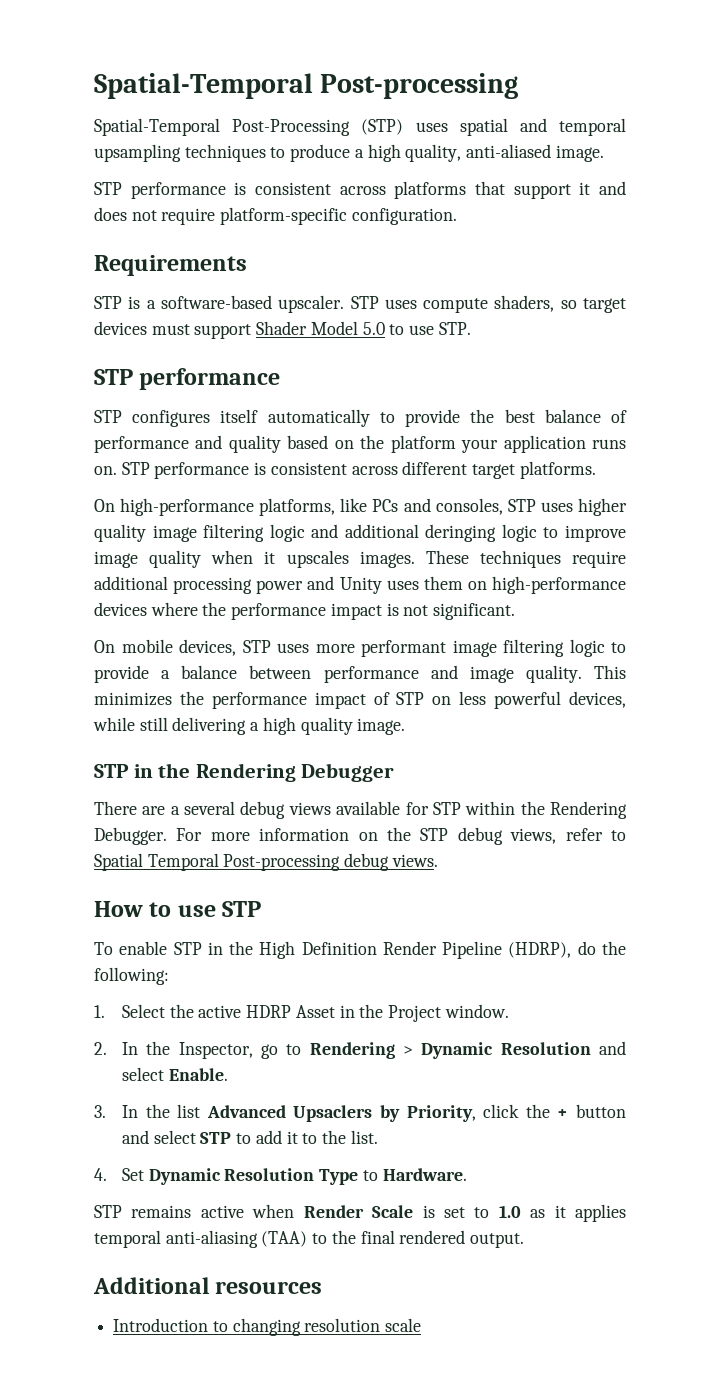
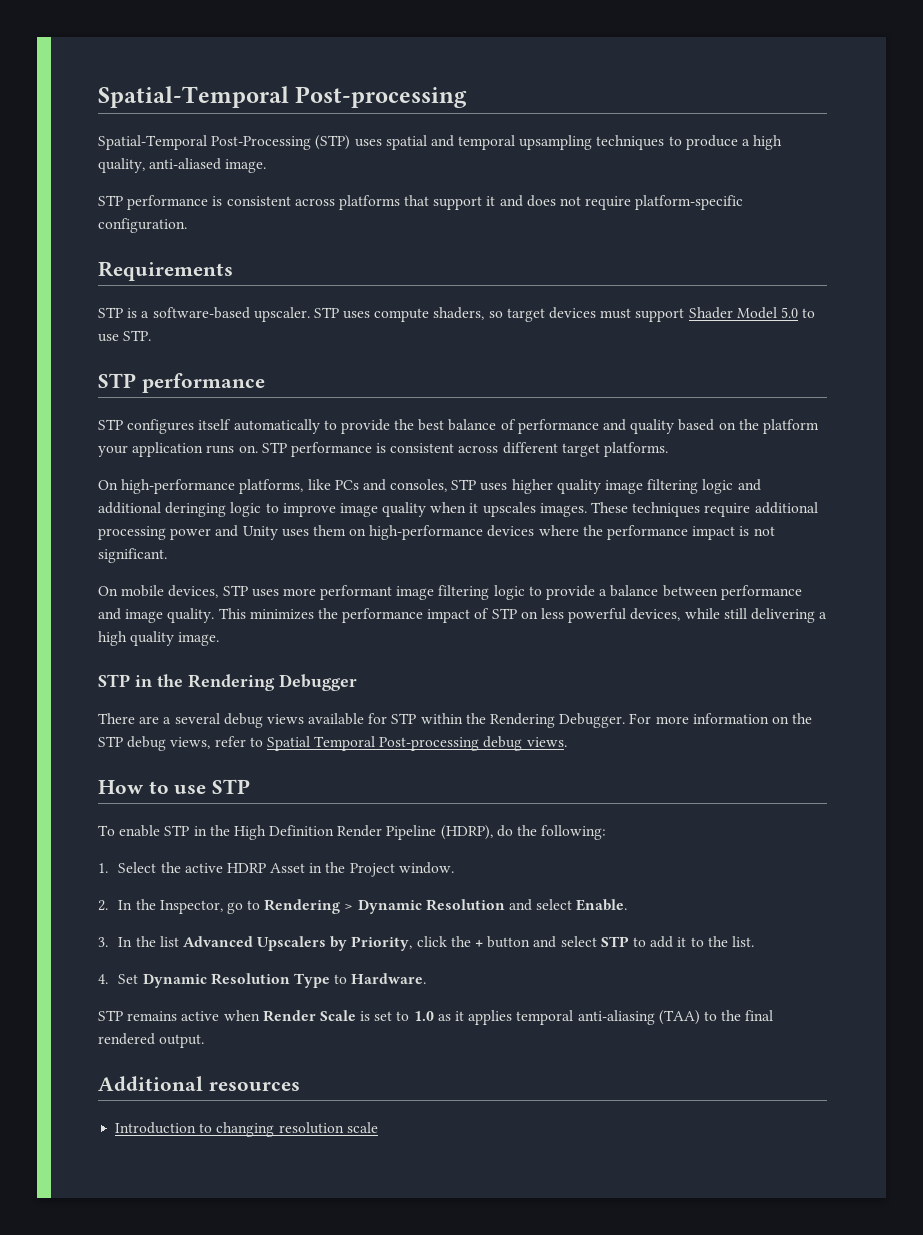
[293,1105,373,1122] Upsaclers -> [257,936,327,951] Upscalers

